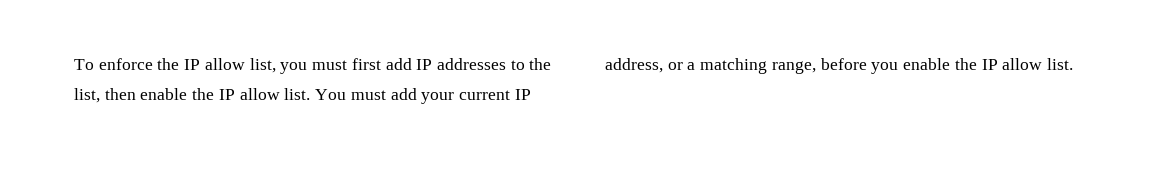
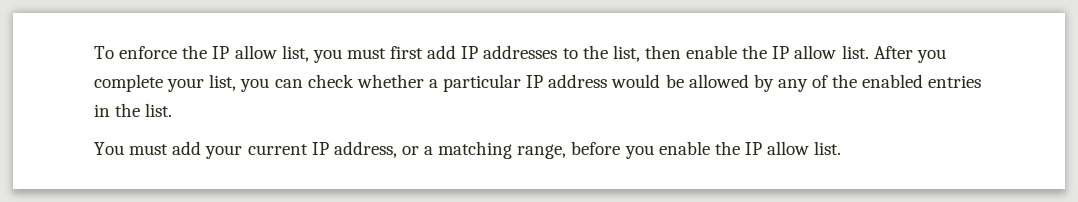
(311, 94) none -> [873,46,946,63] [94,74,982,92] [94,103,173,117] After you complete your list, you can check whether a particular IP address would be allowed by any of the enabled entries in the list. //

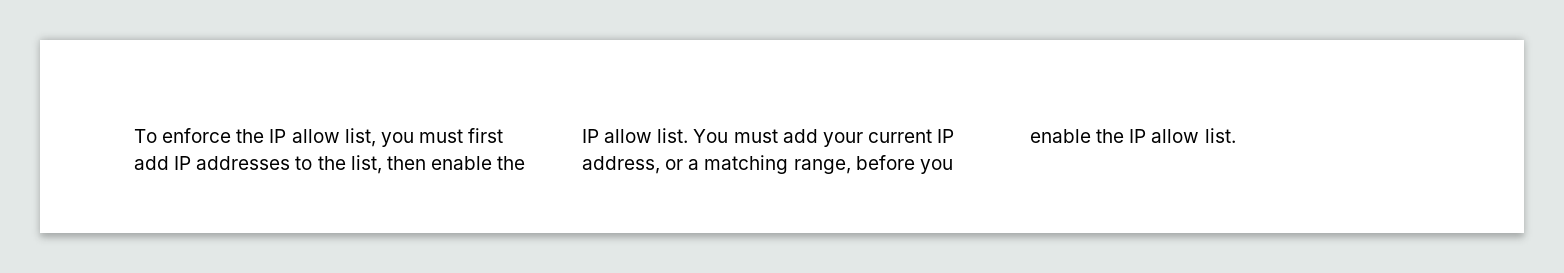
[873,46,946,63] [94,74,982,92] [94,103,173,117] After you complete your list, you can check whether a particular IP address would be allowed by any of the enabled entries in the list. // -> (689, 135) none

